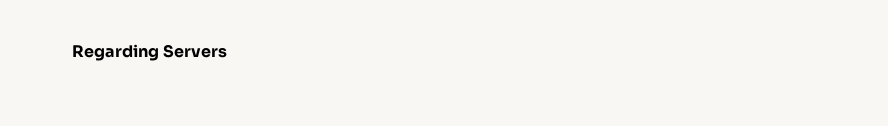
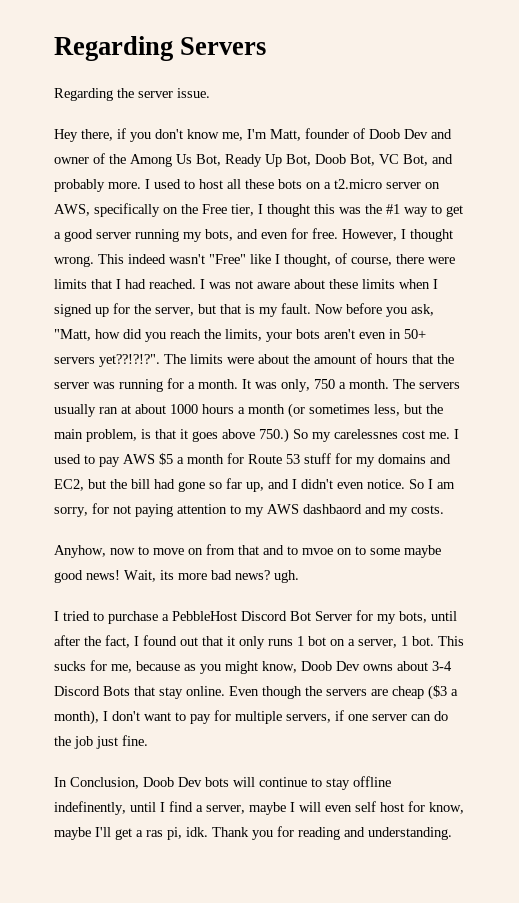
(228, 51) none -> [54,88,210,101] [54,128,452,142] [54,153,453,167] [54,179,440,192] [54,203,463,217] [54,228,453,242] [54,253,455,267] [54,279,438,289] [54,303,434,317] [54,329,426,342] [54,353,454,367] [54,378,460,392] [54,403,443,418] [54,428,459,443] [54,453,451,467] [54,478,455,492] [54,503,444,517] [54,544,441,558] [54,570,299,583] [54,610,457,624] [54,635,464,649] [54,660,452,674] [54,685,458,700] [54,710,448,725] [54,735,148,749] [54,776,391,790] [54,801,464,815] [54,826,452,840] // Regarding the server issue. // Hey there, if you don't know me, I'm Matt, founder of Doob Dev and owner of the Among Us Bot, Ready Up Bot, Doob Bot, VC Bot, and probably more. I used to host all these bots on a t2.micro server on AWS, specifically on the Free tier, I thought this was the #1 way to get a good server running my bots, and even for free. However, I thought wrong. This indeed wasn't "Free" like I thought, of course, there were limits that I had reached. I was not aware about these limits when I signed up for the server, but that is my fault. Now before you ask, "Matt, how did you reach the limits, your bots aren't even in 50+ servers yet??!?!?". The limits were about the amount of hours that the server was running for a month. It was only, 750 a month. The servers usually ran at about 1000 hours a month (or sometimes less, but the main problem, is that it goes above 750.) So my carelessnes cost me. I used to pay AWS $5 a month for Route 53 stuff for my domains and EC2, but the bill had gone so far up, and I didn't even notice. So I am sorry, for not paying attention to my AWS dashbaord and my costs. // Anyhow, now to move on from that and to mvoe on to some maybe good news! Wait, its more bad news? ugh. // I tried to purchase a PebbleHost Discord Bot Server for my bots, until after the fact, I found out that it only runs 1 bot on a server, 1 bot. This sucks for me, because as you might know, Doob Dev owns about 3-4 Discord Bots that stay online. Even though the servers are cheap ($3 a month), I don't want to pay for multiple servers, if one server can do the job just fine. // In Conclusion, Doob Dev bots will continue to stay offline indefinently, until I find a server, maybe I will even self host for know, maybe I'll get a ras pi, idk. Thank you for reading and understanding.

